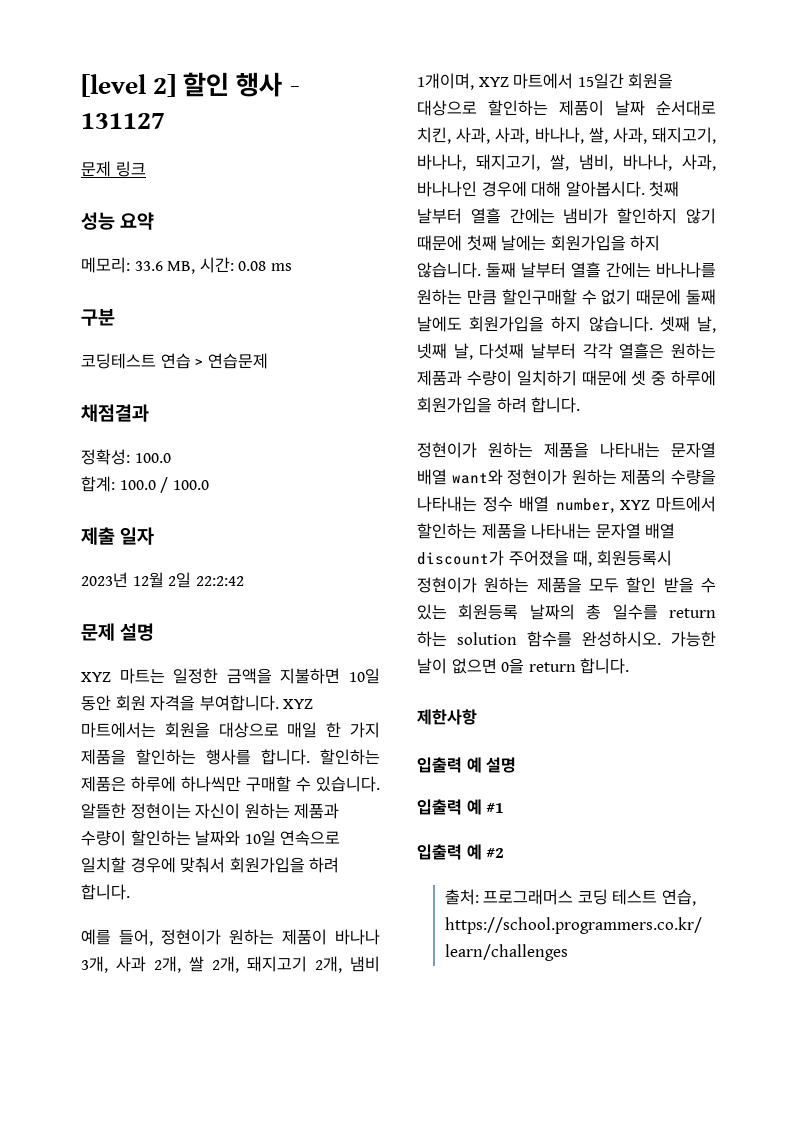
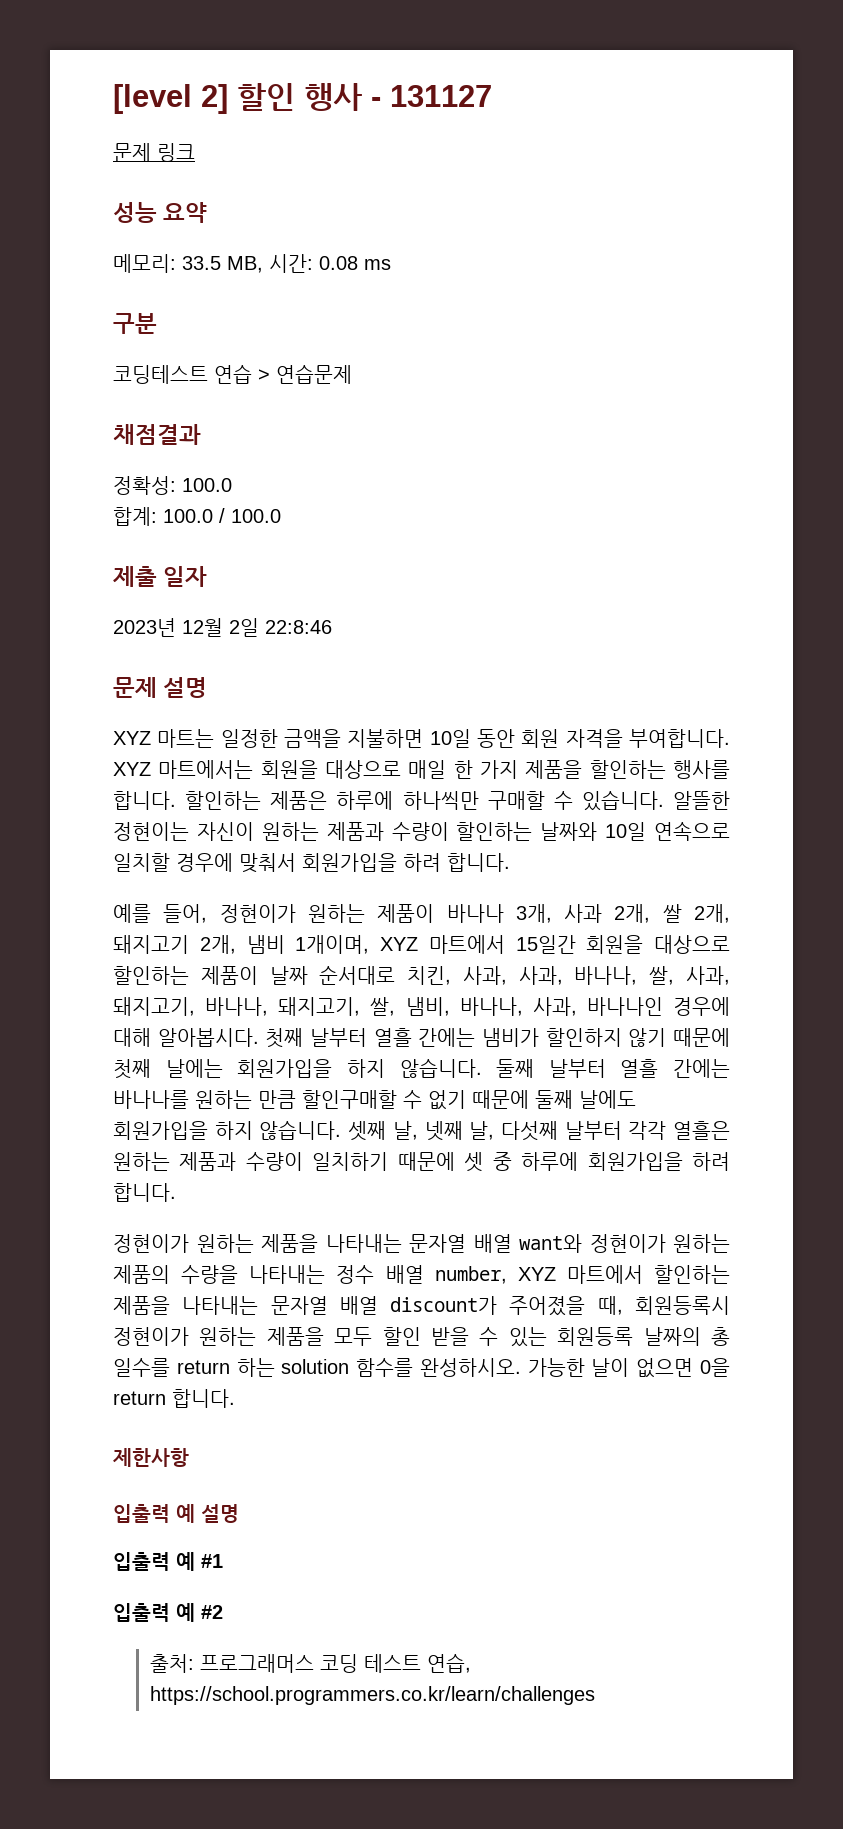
[134,261,163,271] 33.6 -> [182,256,221,270] 33.5
[195,576,244,586] 22:2:42 -> [265,620,332,634] 22:8:46

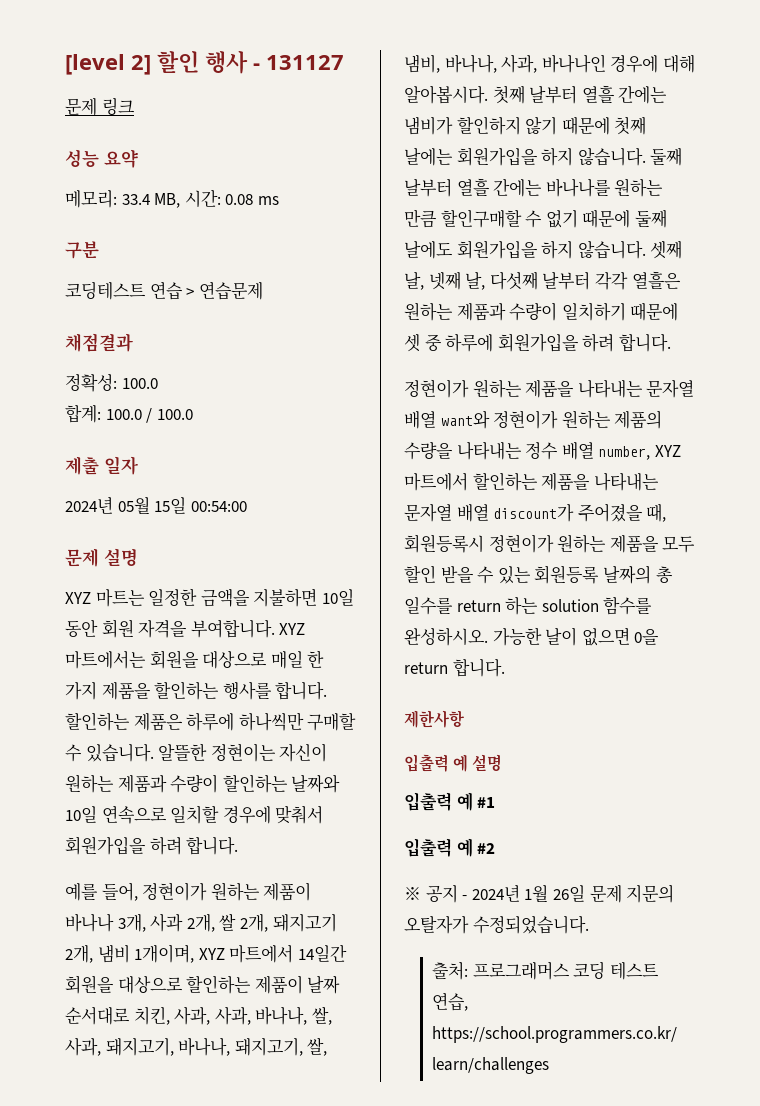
[182,256,221,270] 33.5 -> [121,194,150,205] 33.4
[113,618,332,637] 2023년 12월 2일 22:8:46 -> [65,497,247,514] 2024년 05월 15일 00:54:00
[515,935,576,954] 15일간 -> [297,944,347,962] 14일간
(223, 1612) none -> [404,884,675,903] [404,915,589,934] // ※ 공지 - 2024년 1월 26일 문제 지문의 오탈자가 수정되었습니다.

